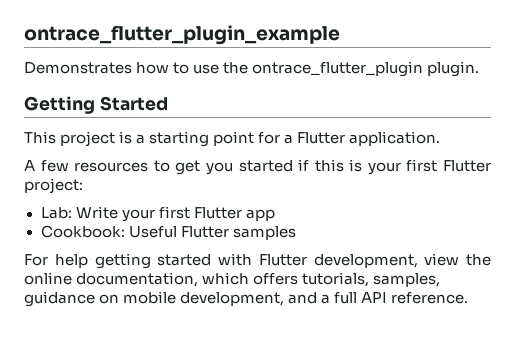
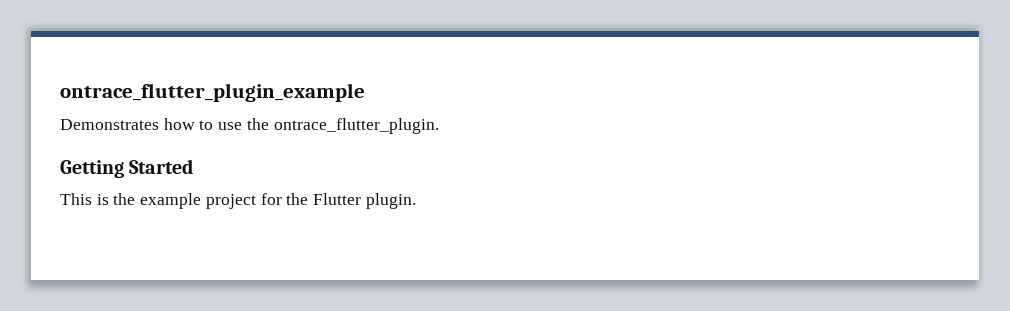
[252,61,480,77] ontrace_flutter_plugin plugin. -> [273,118,439,134] ontrace_flutter_plugin.
[60,131,441,147] [24,159,491,175] [24,178,83,194] [40,206,275,222] [40,225,296,240] [24,253,491,269] [24,272,441,287] [24,291,469,307] project is a starting point for a Flutter application. // A few resources to get you started if this is your first Flutter project: // Lab: Write your first Flutter app // Cookbook: Useful Flutter samples // For help getting started with Flutter development, view the online documentation, which offers tutorials, samples, guidance on mobile development, and a full API reference. -> [96,193,416,209] is the example project for the Flutter plugin.

